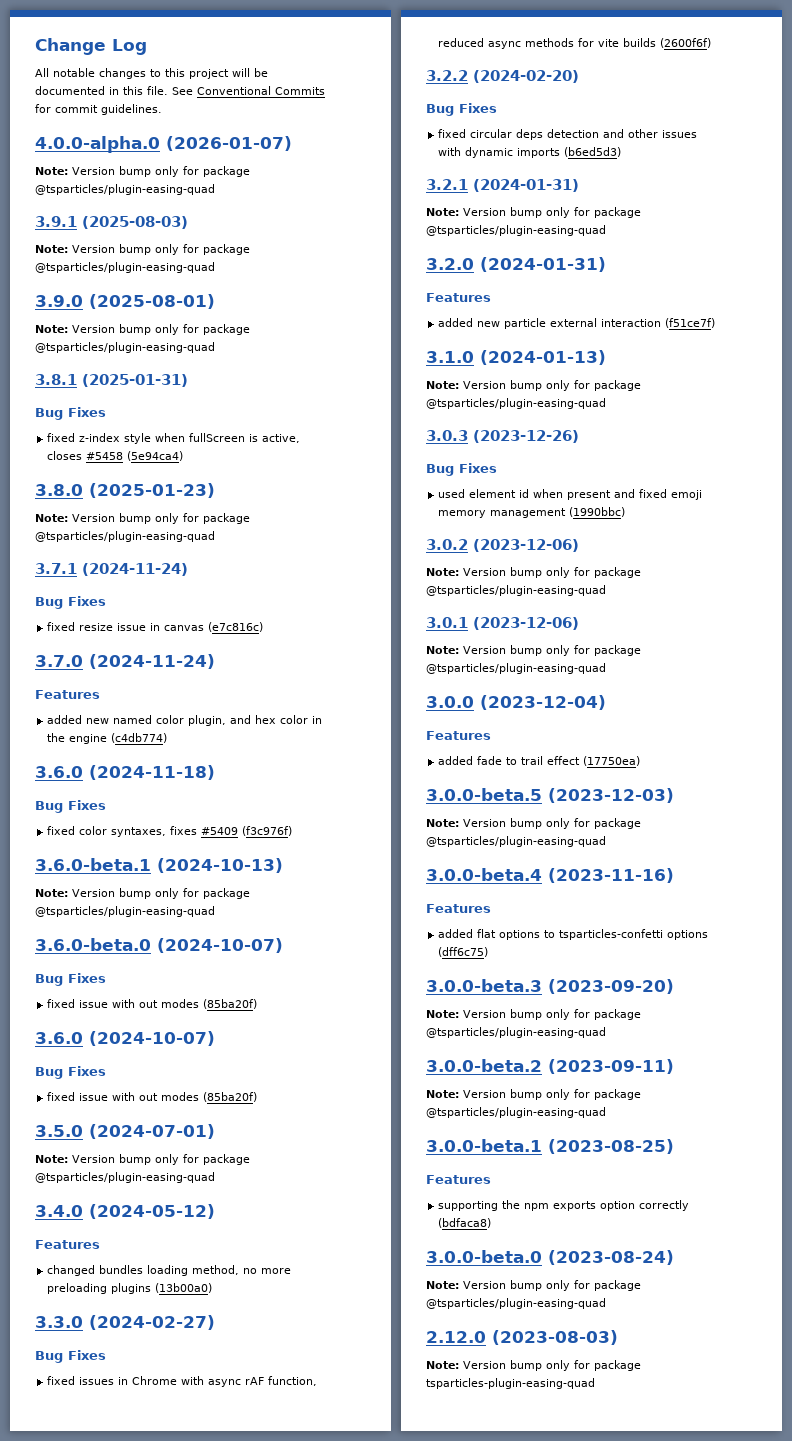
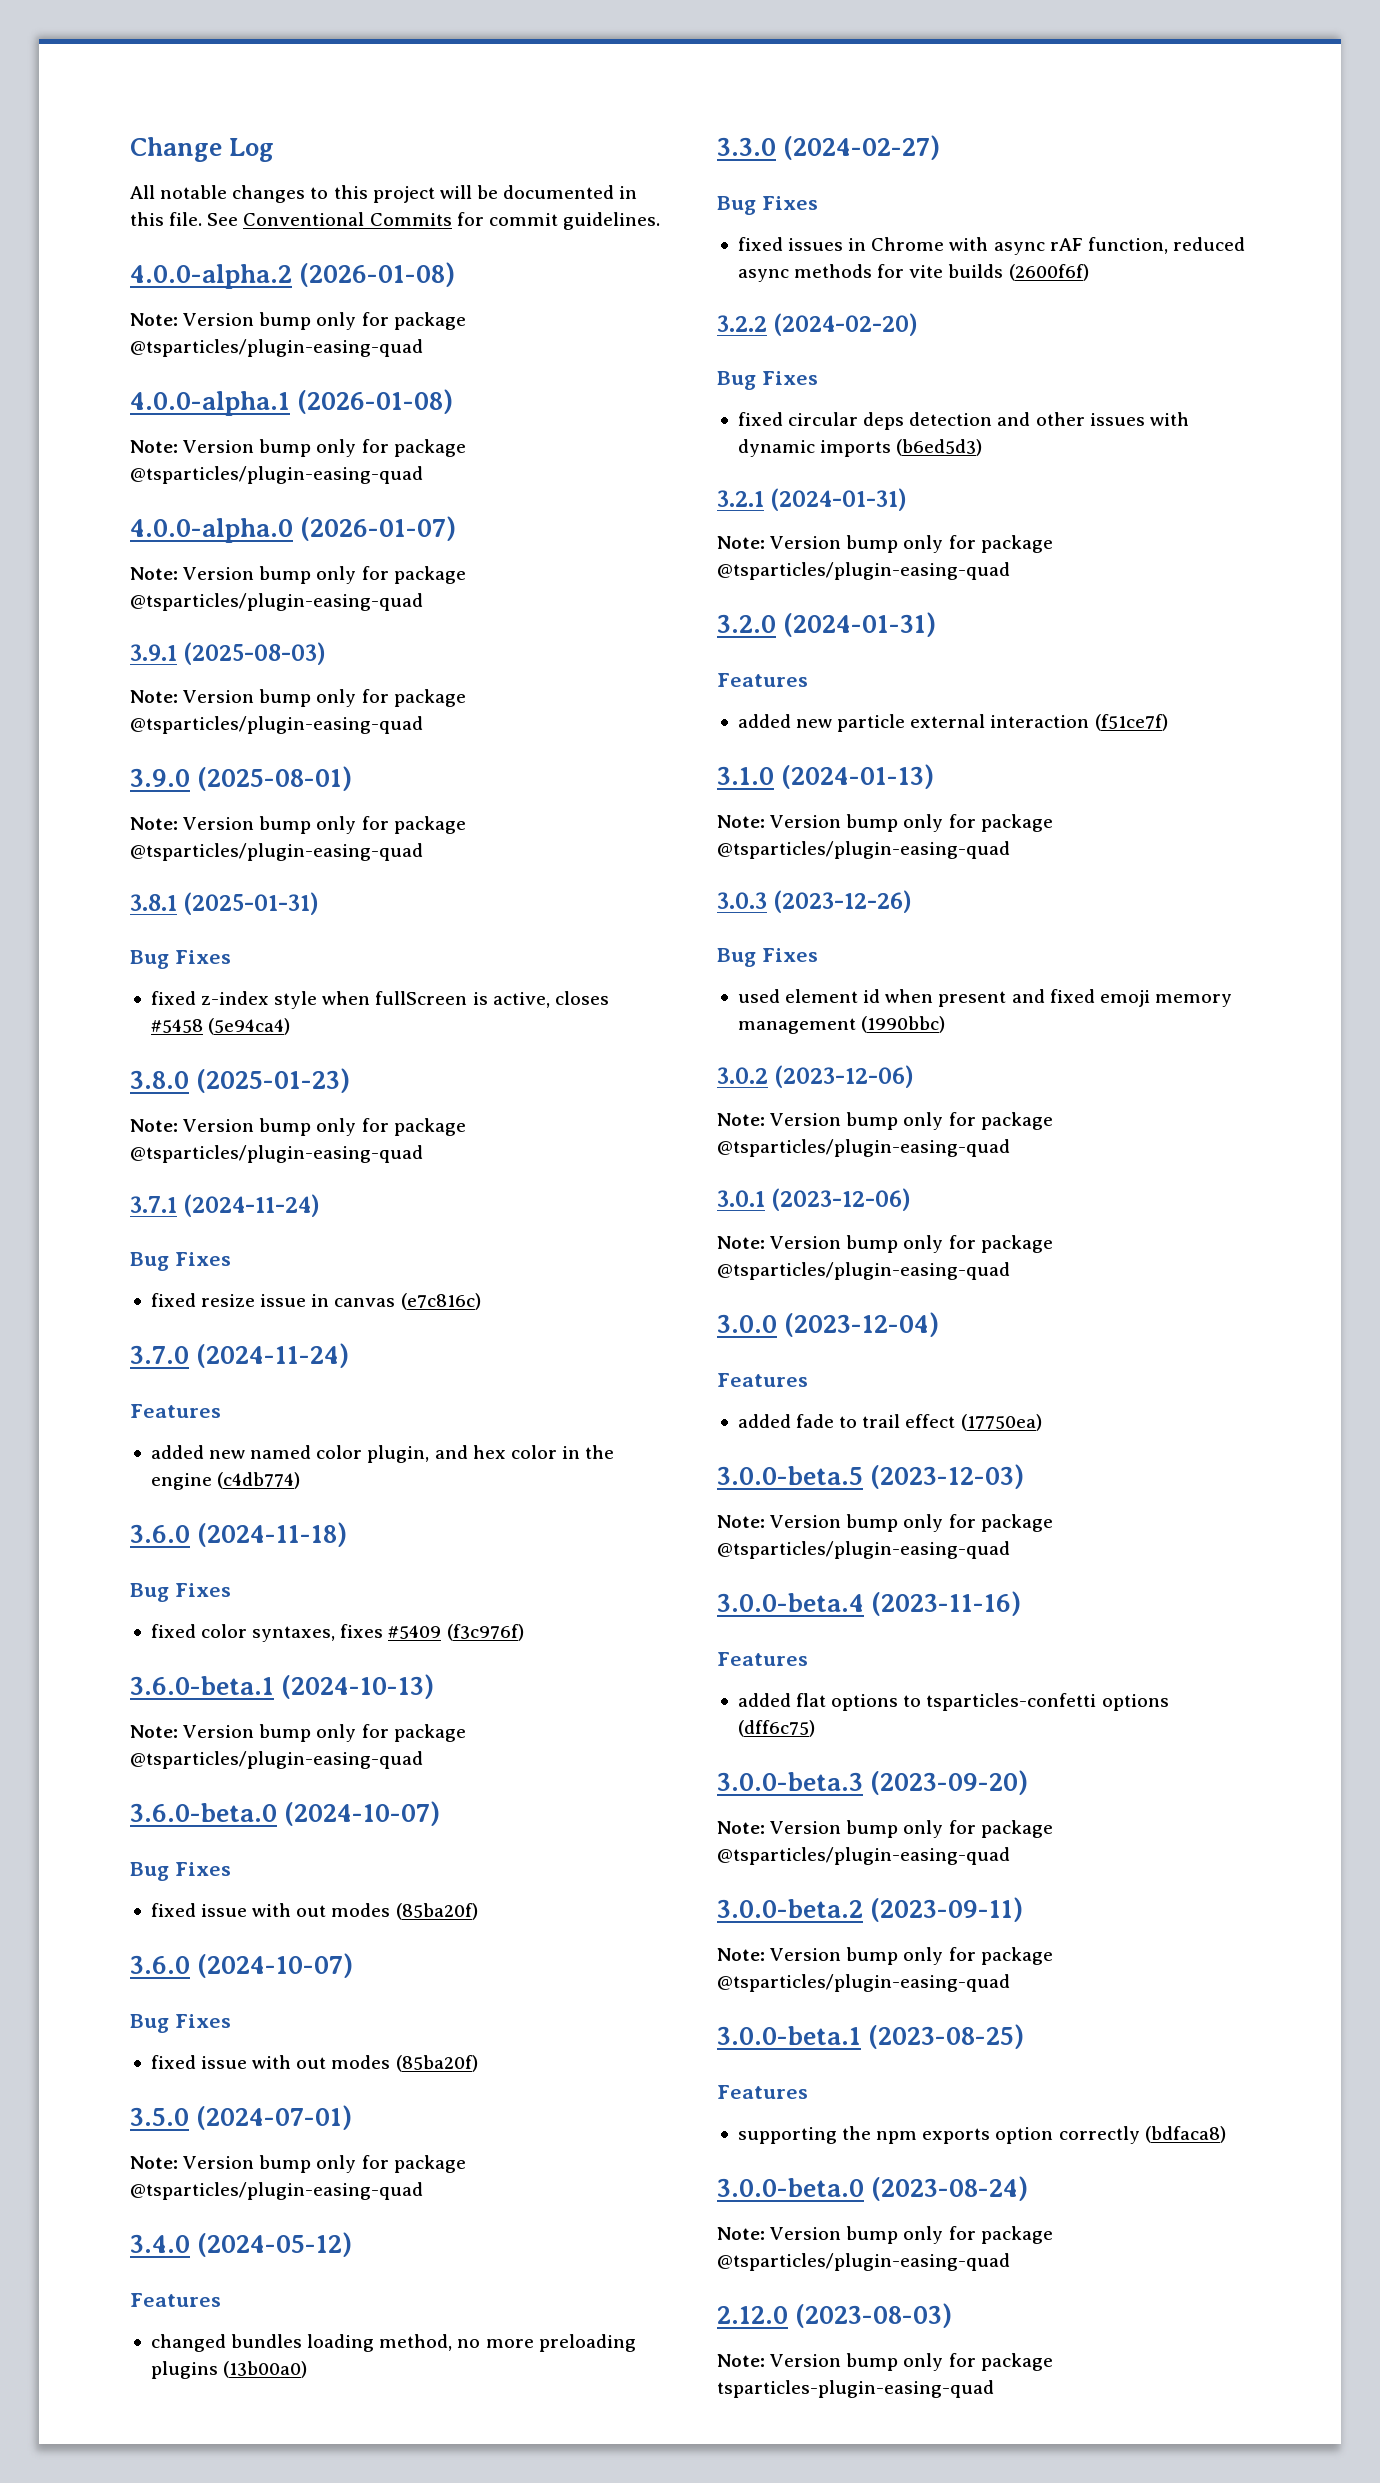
(162, 109) none -> [130,262,456,289] [130,312,466,330] [130,339,423,357] [130,389,454,416] [130,439,466,457] [130,466,423,484] // 4.0.0-alpha.2 (2026-01-08) // Note: Version bump only for package @tsparticles/plugin-easing-quad // 4.0.0-alpha.1 (2026-01-08) // Note: Version bump only for package @tsparticles/plugin-easing-quad

